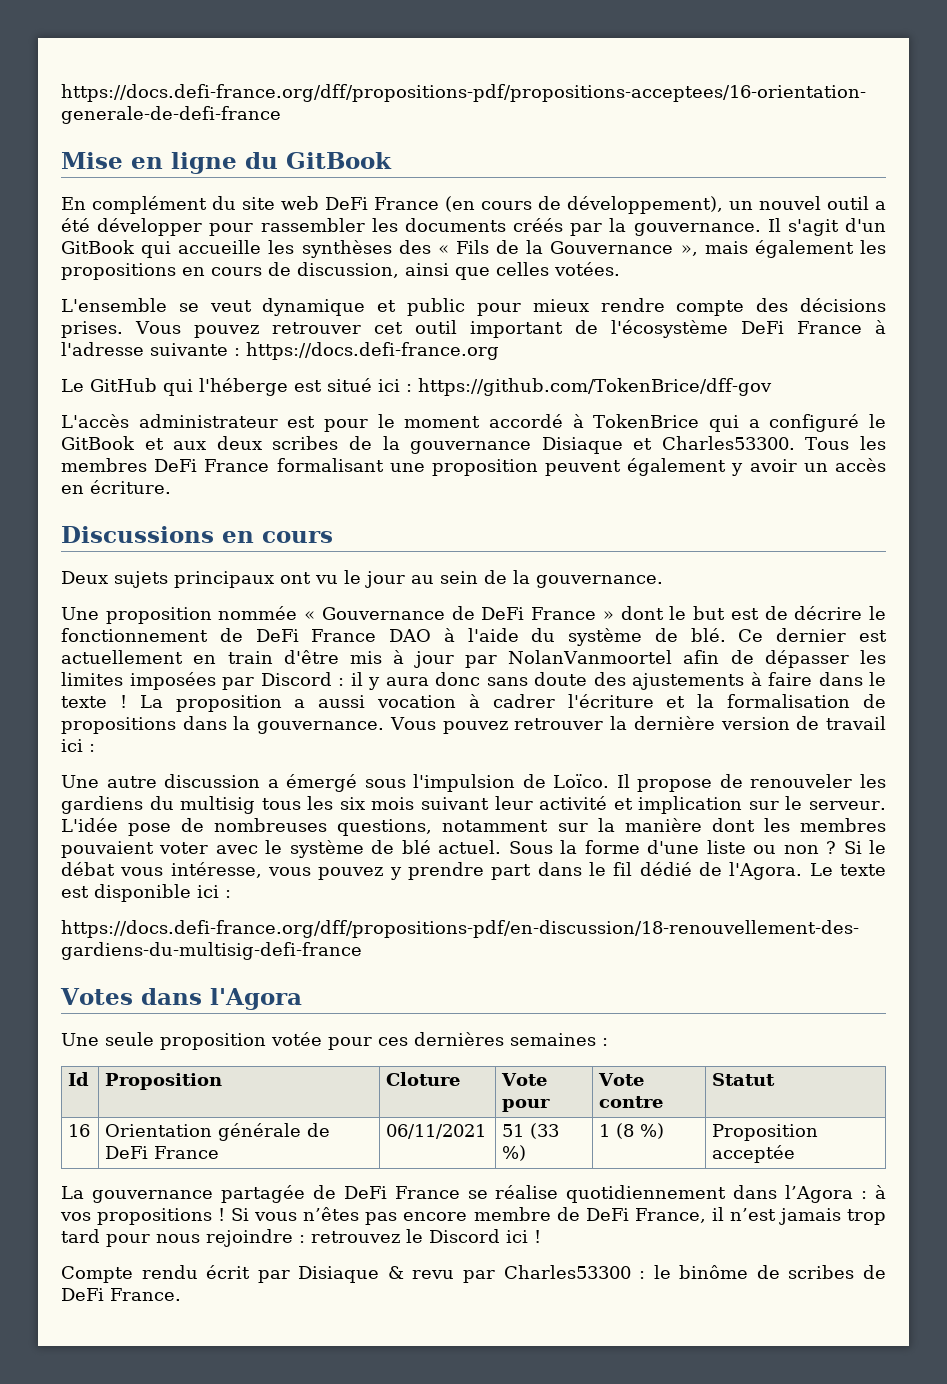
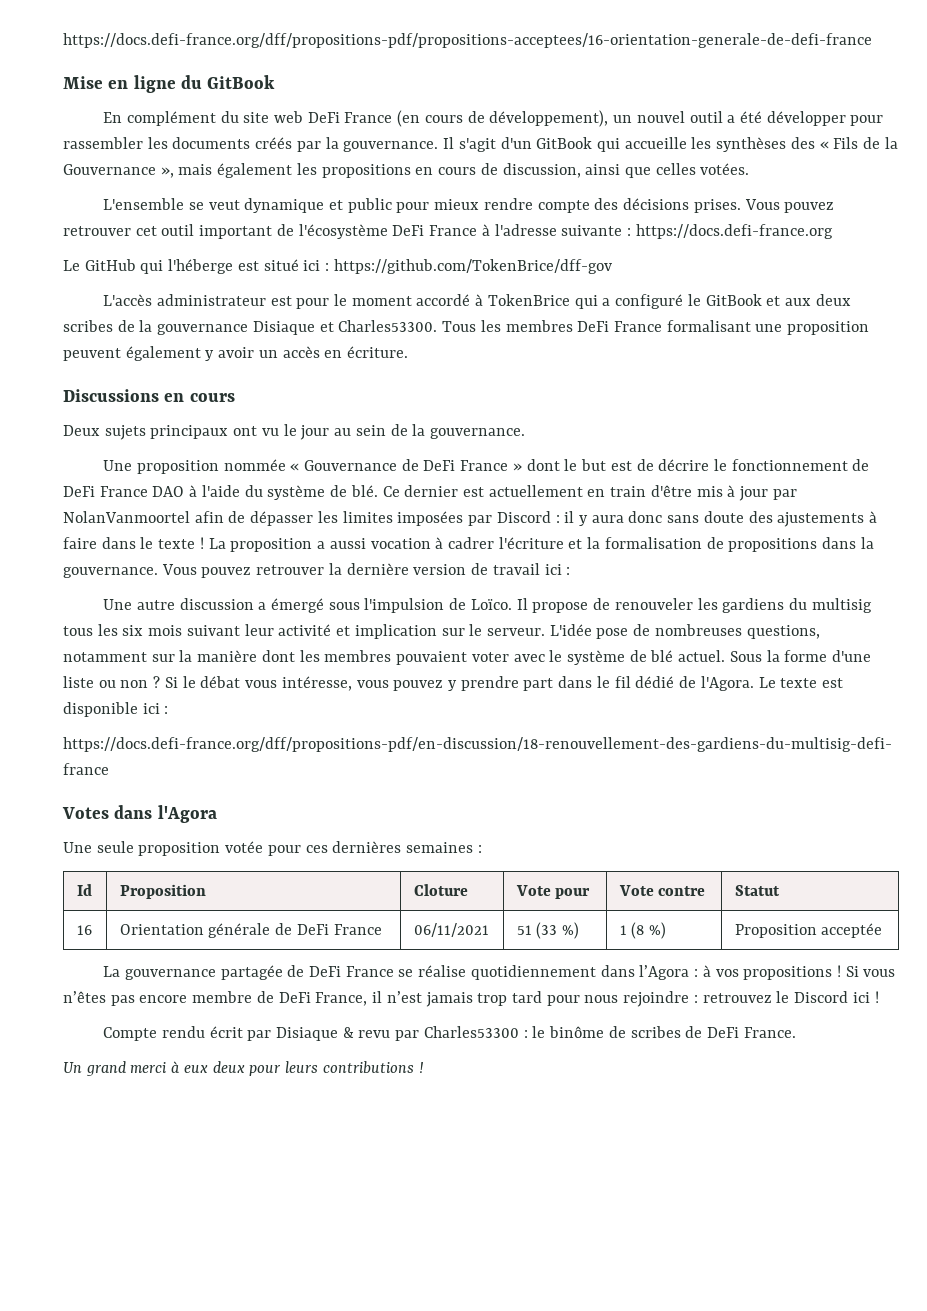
(181, 1294) none -> [63,1061,424,1076] // Un grand merci à eux deux pour leurs contributions !

